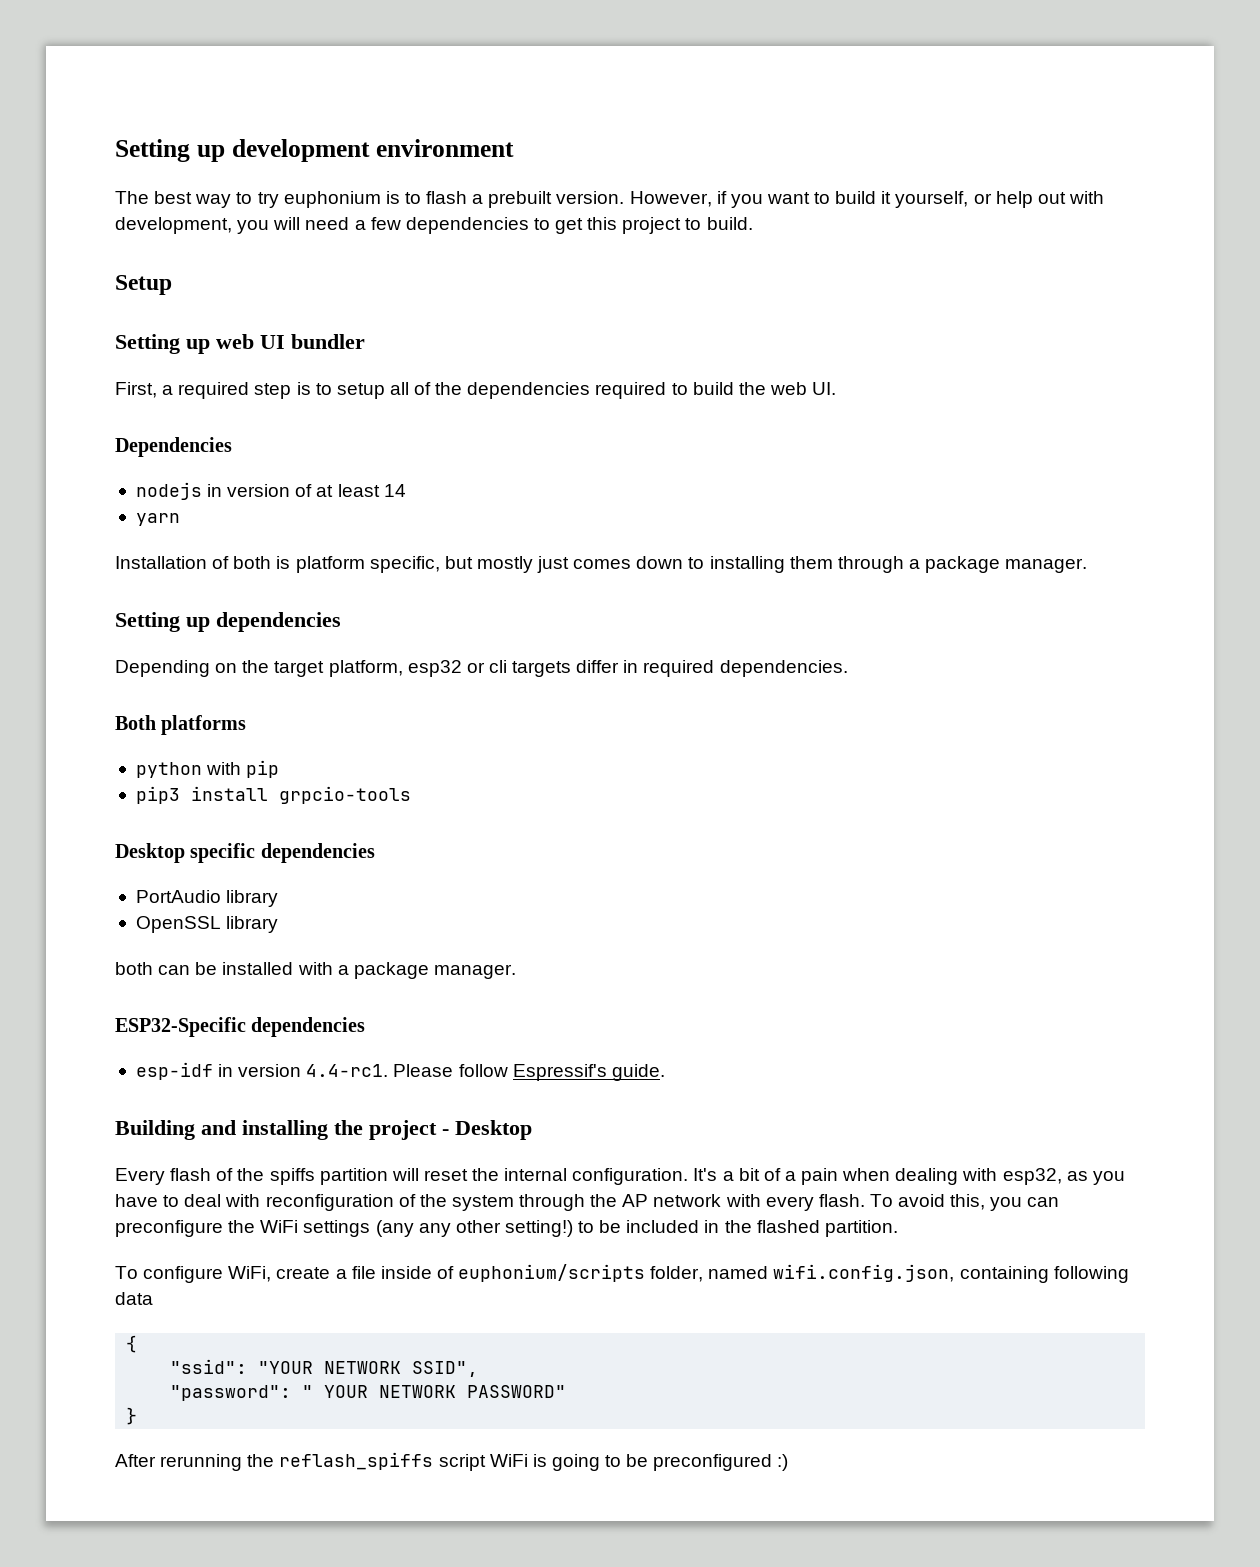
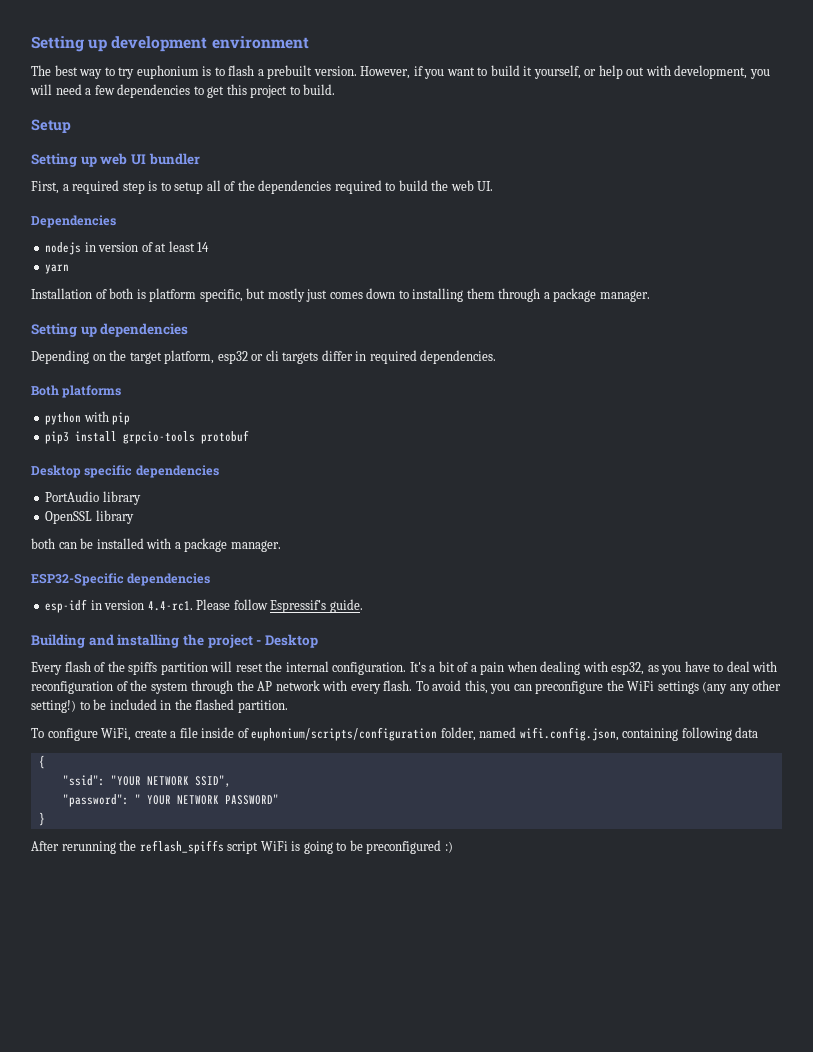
(411, 795) none -> [201,430,250,444] protobuf
[458,1264,646,1282] euphonium/scripts -> [251,727,438,741] euphonium/scripts/configuration

